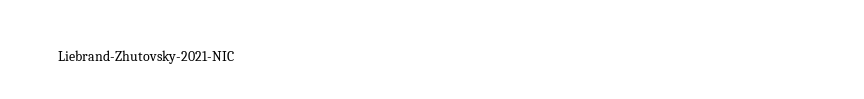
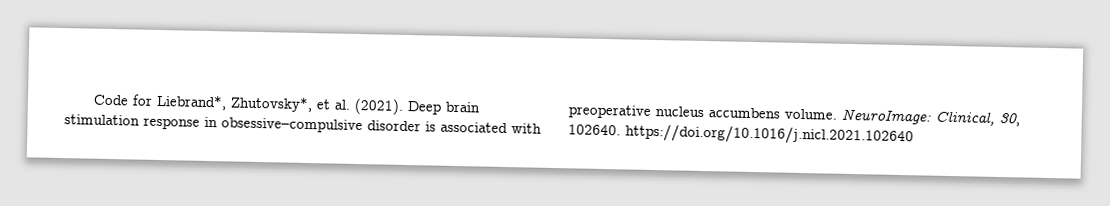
[58,50,234,64] Liebrand-Zhutovsky-2021-NIC -> [92,93,480,115] [64,114,542,134] [568,104,1020,127] [568,123,914,147] Code for Liebrand*, Zhutovsky*, et al. (2021). Deep brain stimulation response in obsessive–compulsive disorder is associated with preoperative nucleus accumbens volume. NeuroImage: Clinical, 30, 102640. https://doi.org/10.1016/j.nicl.2021.102640

